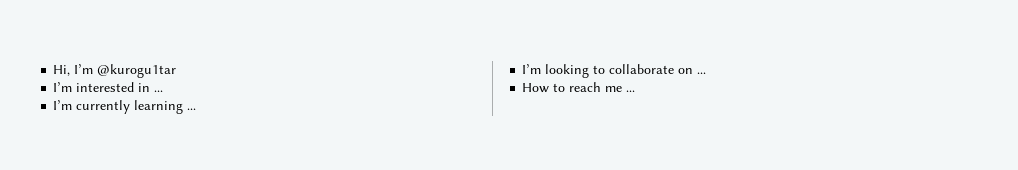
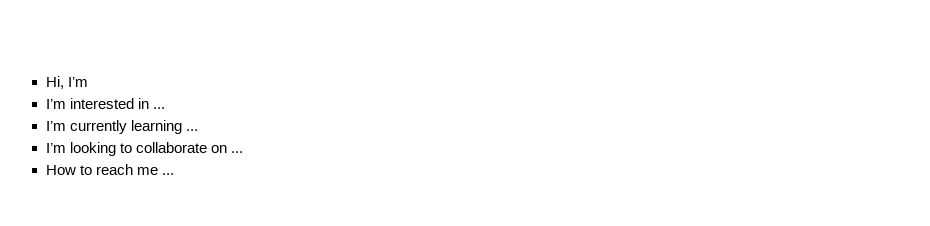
[97,64,177,78] @kurogu1tar -> (88, 82) none

